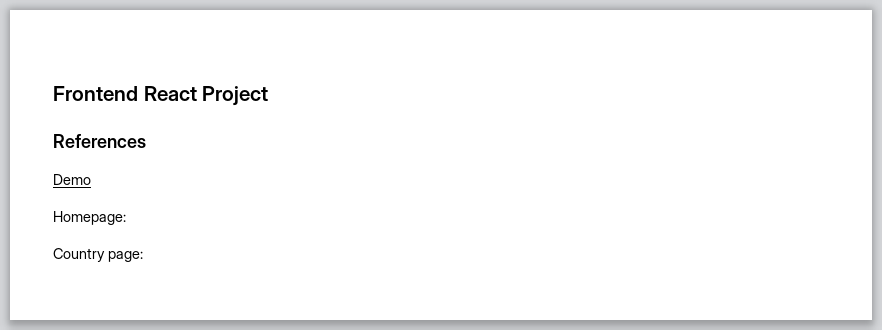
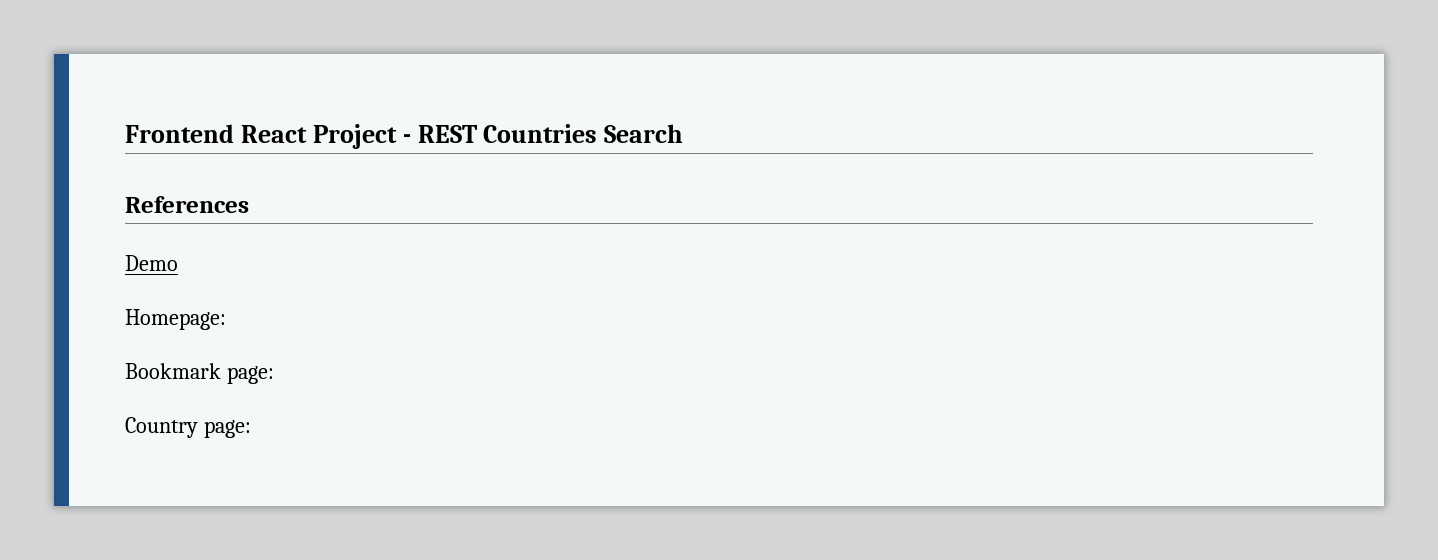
(269, 96) none -> [402,124,684,143] - REST Countries Search
(126, 218) none -> [125,363,274,384] // Bookmark page:

